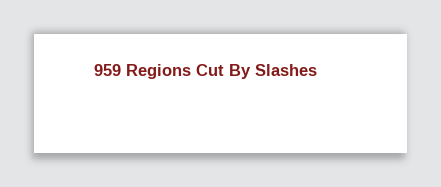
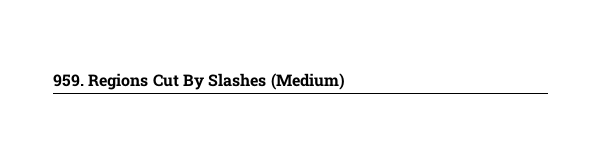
[94,64,121,76] 959 -> [53,74,84,87] 959.
(317, 70) none -> [270,73,345,90] (Medium)

